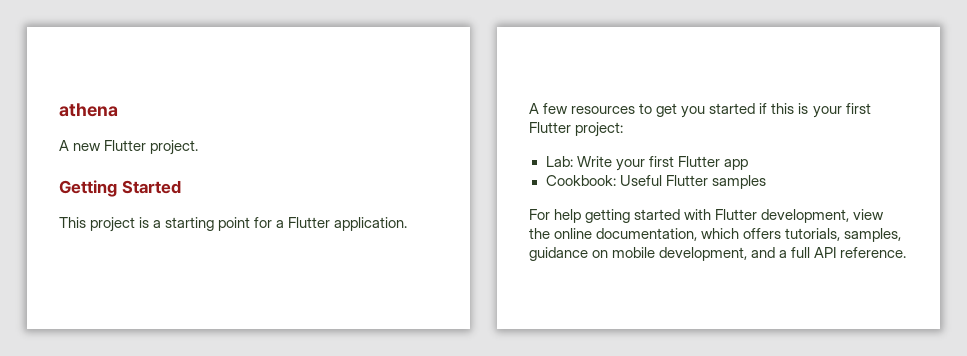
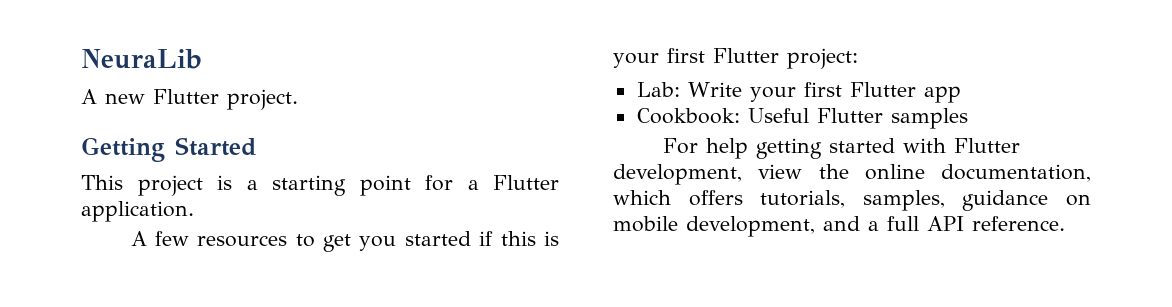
[59,103,118,117] athena -> [81,49,202,69] NeuraLib

